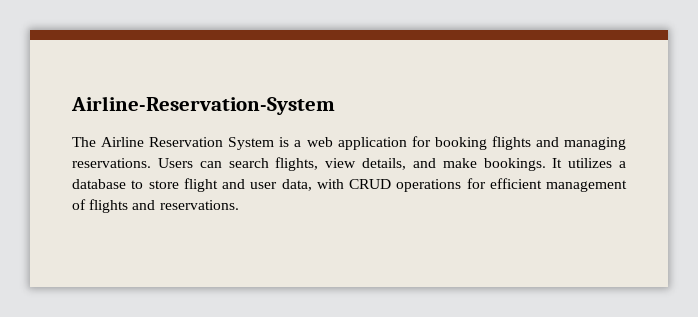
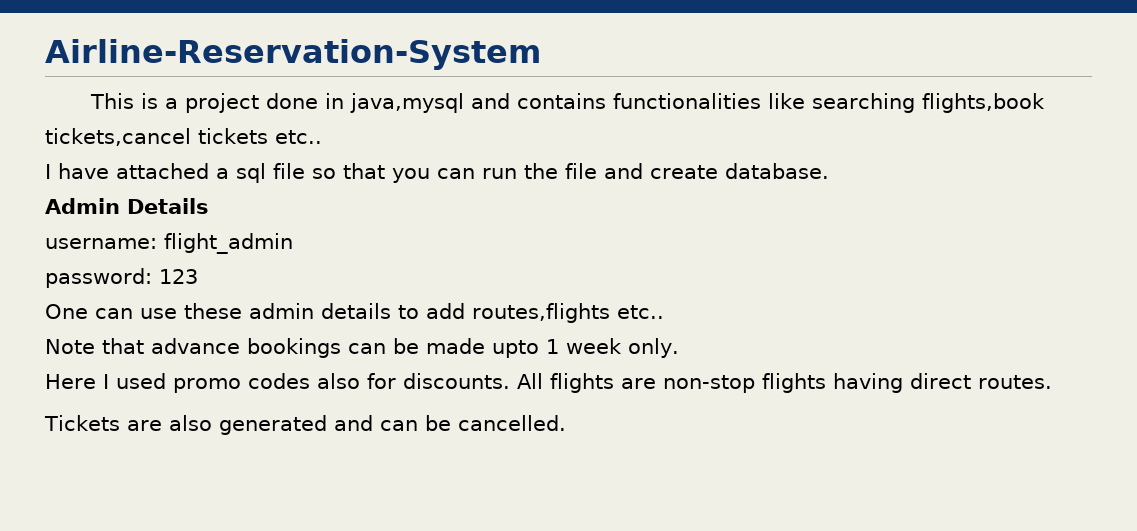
[72,136,626,150] [72,157,626,171] [72,178,627,192] [72,199,239,213] The Airline Reservation System is a web application for booking flights and managing reservations. Users can search flights, view details, and make bookings. It utilizes a database to store flight and user data, with CRUD operations for efficient management of flights and reservations. -> [90,93,1046,113] [45,128,322,146] [45,163,829,183] [45,198,209,214] [45,233,293,254] [45,268,198,288] [45,303,664,323] [45,338,679,358] [45,373,1052,393] [44,415,566,435] This is a project done in java,mysql and contains functionalities like searching flights,book tickets,cancel tickets etc.. // I have attached a sql file so that you can run the file and create database. // Admin Details // username: flight_admin // password: 123 // One can use these admin details to add routes,flights etc.. // Note that advance bookings can be made upto 1 week only. // Here I used promo codes also for discounts. All flights are non-stop flights having direct routes. // Tickets are also generated and can be cancelled.

